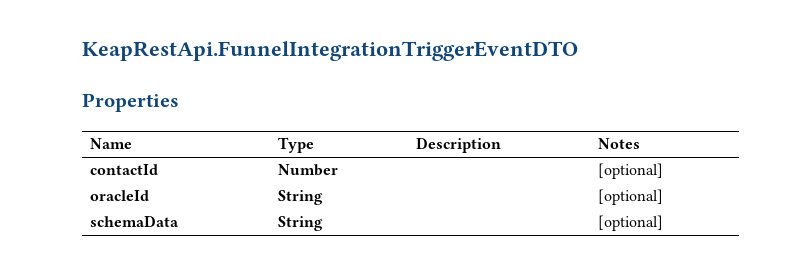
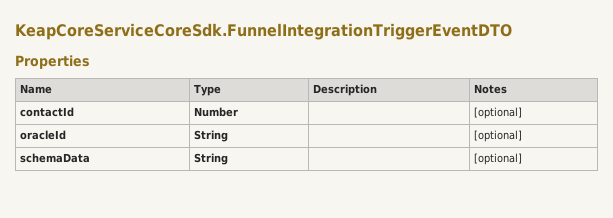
[82,41,578,61] KeapRestApi.FunnelIntegrationTriggerEventDTO -> [15,23,512,40] KeapCoreServiceCoreSdk.FunnelIntegrationTriggerEventDTO

